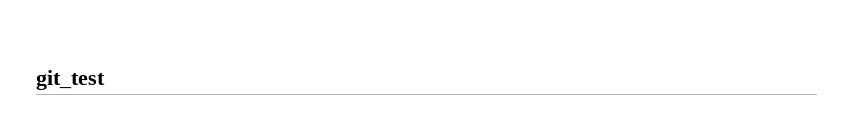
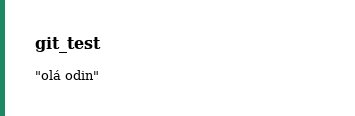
(105, 80) none -> [35,70,99,80] // "olá odin"

